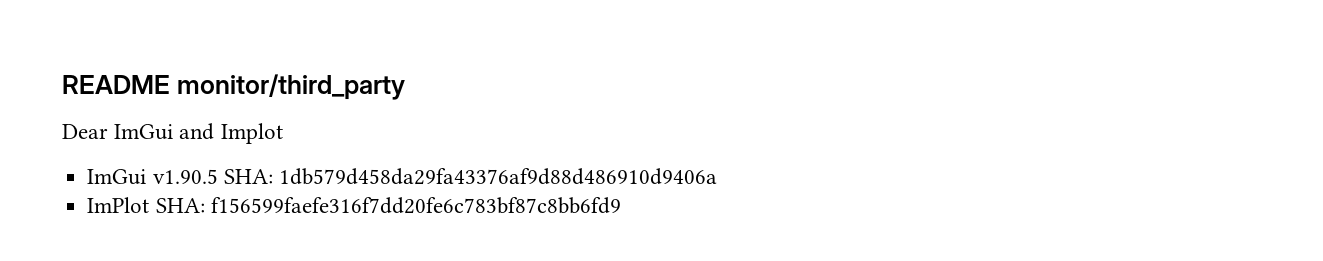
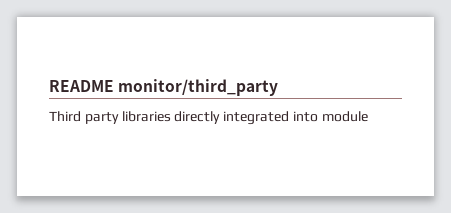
[62,123,283,144] [87,168,717,185] [87,197,621,214] Dear ImGui and Implot // ImGui v1.90.5 SHA: 1db579d458da29fa43376af9d88d486910d9406a // ImPlot SHA: f156599faefe316f7dd20fe6c783bf87c8bb6fd9 -> [49,111,368,125] Third party libraries directly integrated into module

